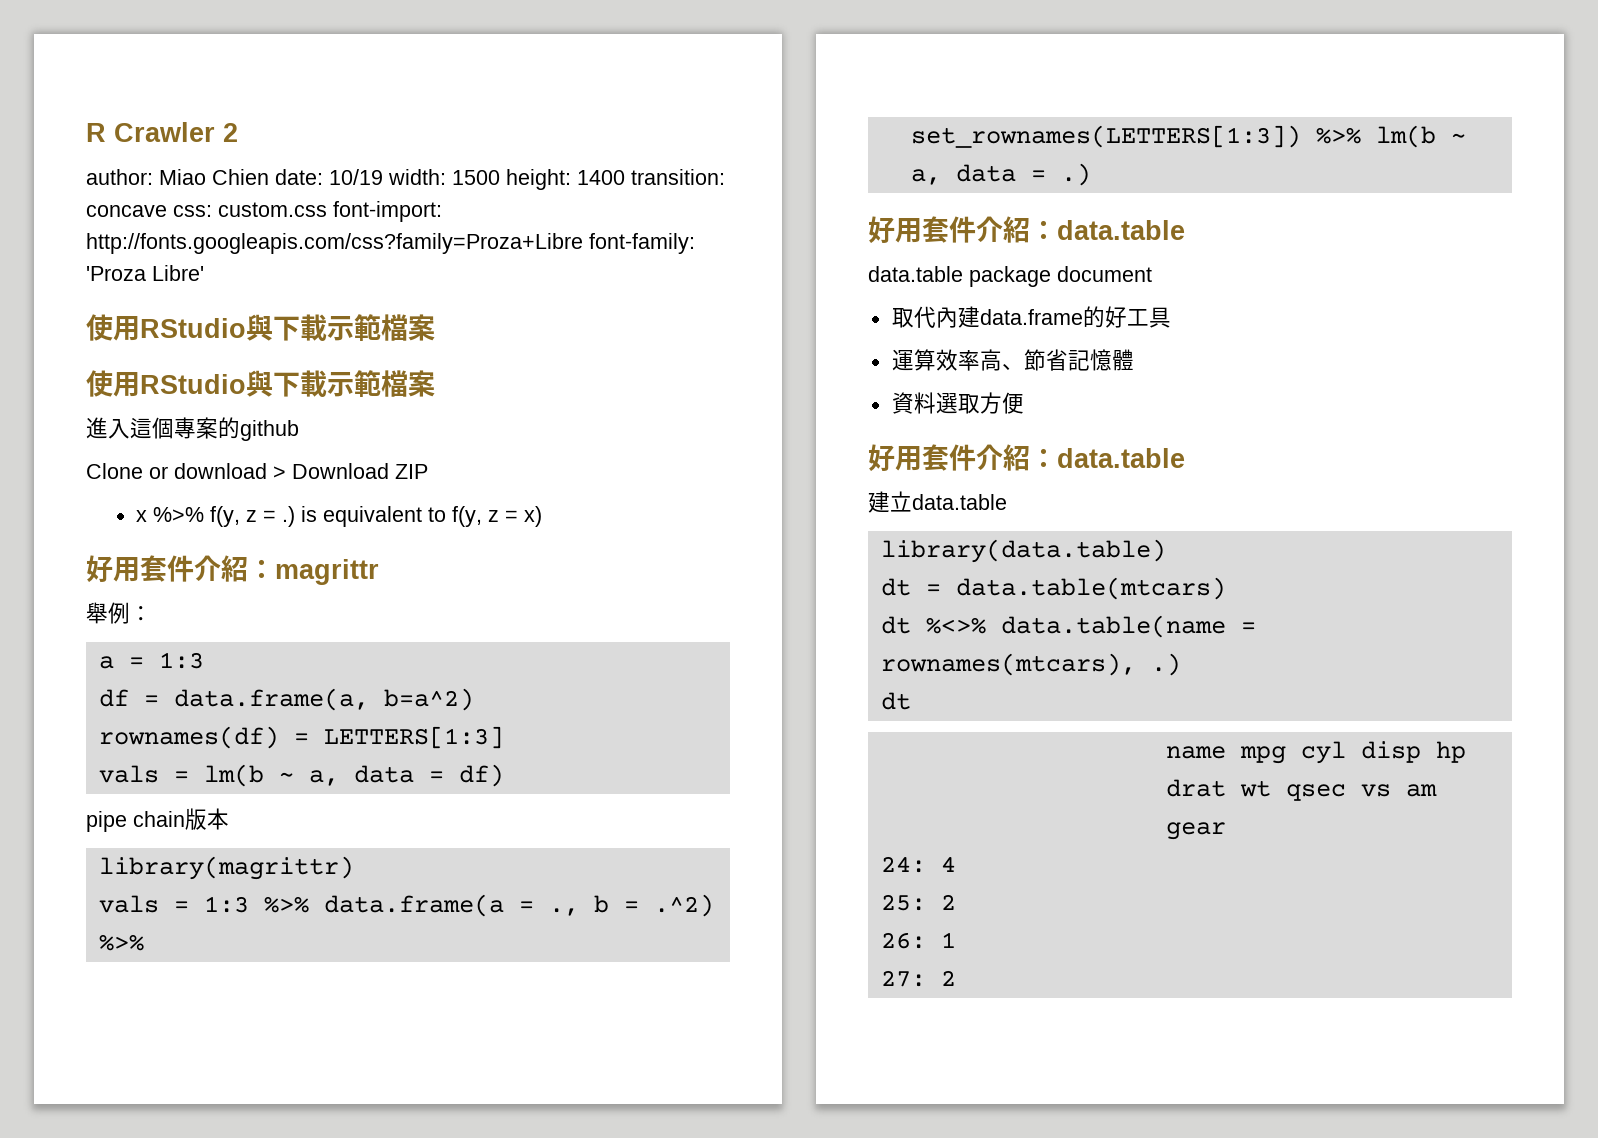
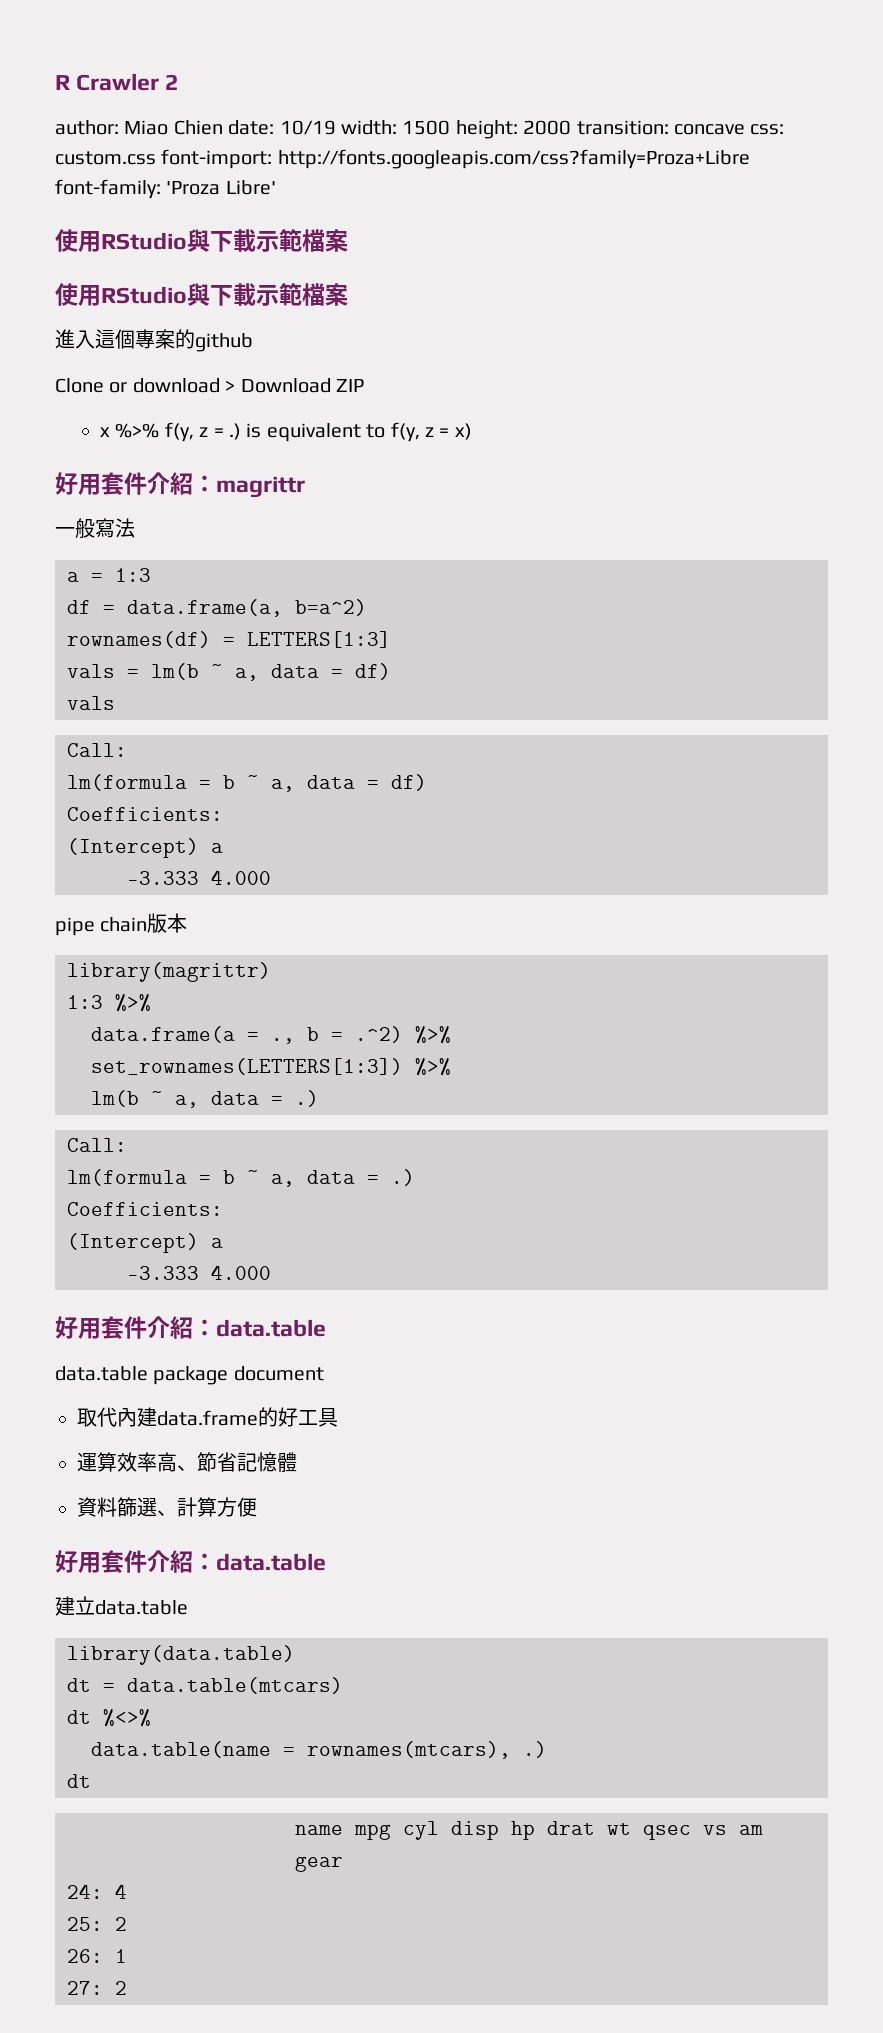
[577,170,625,185] 1400 -> [523,120,572,135] 2000
[86,602,152,624] 舉例： -> [55,518,135,538] 一般寫法
(504, 775) none -> [67,696,115,710] [67,743,127,757] [67,774,427,792] [67,807,223,821] [67,838,223,858] [127,870,271,885] // vals // Call: // lm(formula = b ~ a, data = df) // Coefficients: // (Intercept) a // -3.333 4.000
[98,895,189,913] vals = -> (271, 972) none
(309, 904) none -> (151, 1003) //
(1361, 135) none -> (451, 1067) //
(1091, 174) none -> [67,1138,127,1152] [67,1169,415,1187] [67,1202,223,1216] [67,1233,223,1253] [127,1265,271,1280] // Call: // lm(formula = b ~ a, data = .) // Coefficients: // (Intercept) a // -3.333 4.000
[935,392,980,414] 選取 -> [117,1497,217,1517] 篩選、計算
(986, 625) none -> (151, 1718) //

